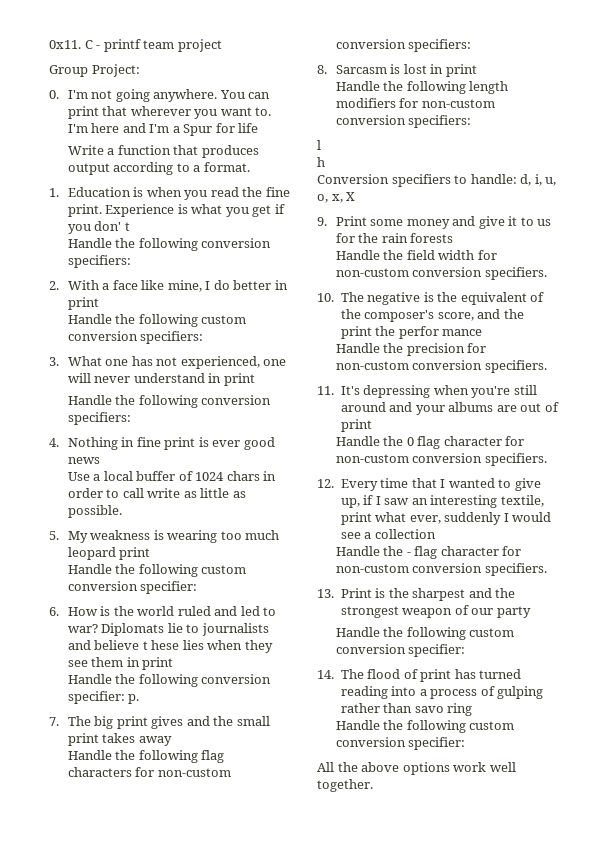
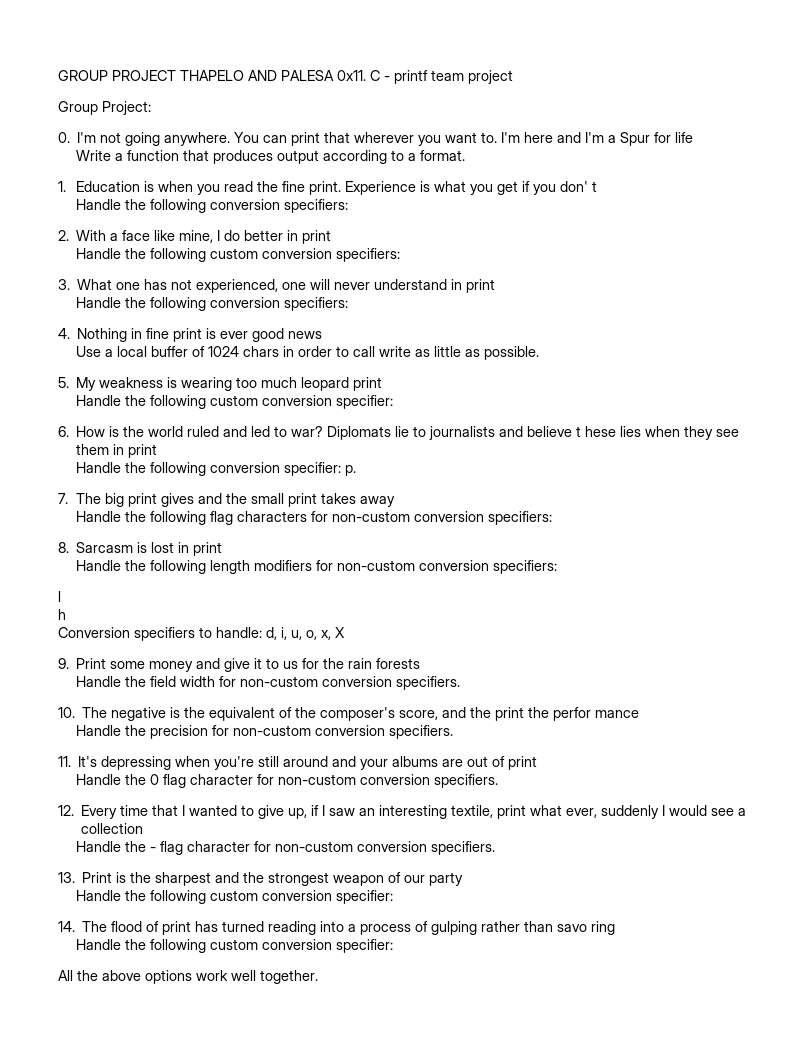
(49, 44) none -> [58,70,334,81] GROUP PROJECT THAPELO AND PALESA

